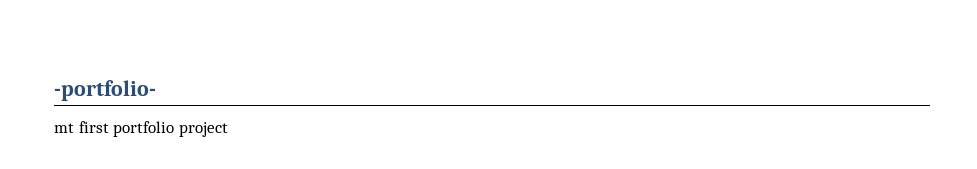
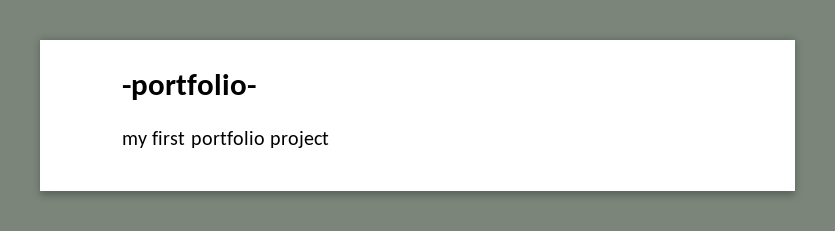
[54,123,74,133] mt -> [122,135,147,148] my

